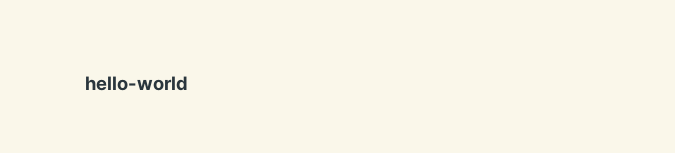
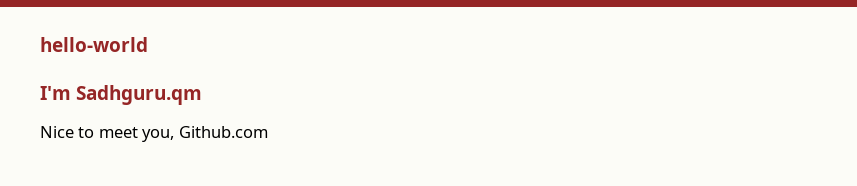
(188, 83) none -> [40,85,203,105] [40,126,268,142] // I'm Sadhguru.qm // Nice to meet you, Github.com

